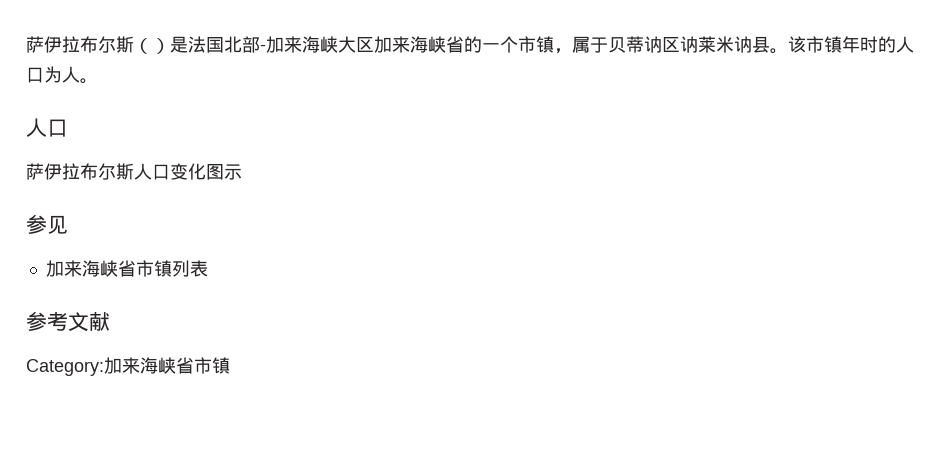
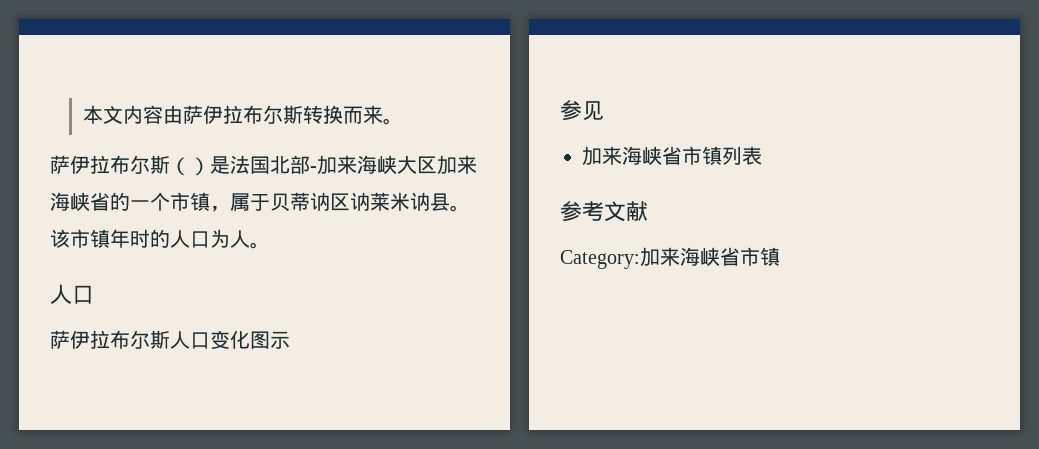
(26, 44) none -> [83,105,404,125] 本文内容由萨伊拉布尔斯转换而来。 //

